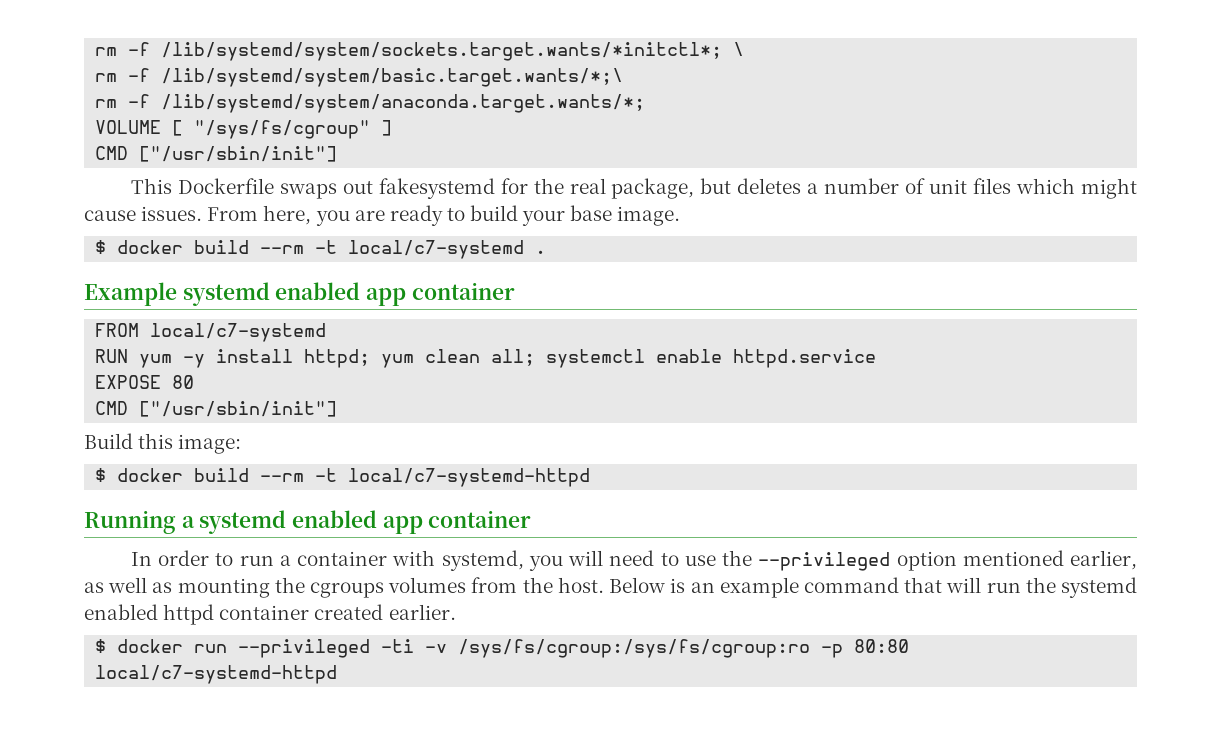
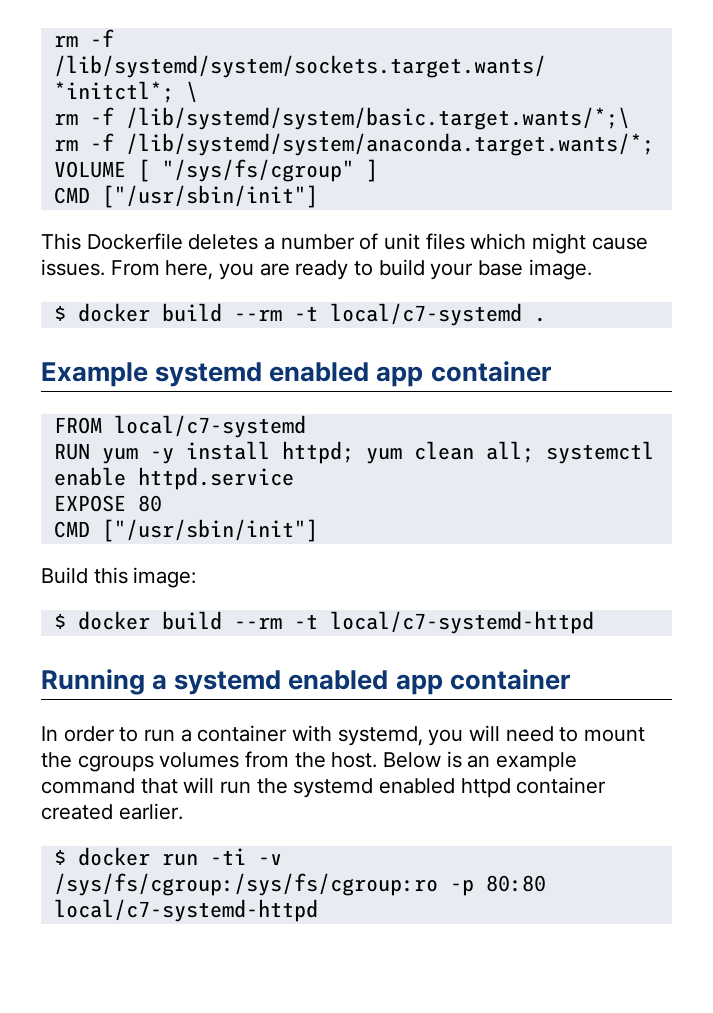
[279,178,732,199] swaps out fakesystemd for the real package, but -> (183, 241) none
[684,550,1137,571] [84,577,270,598] use the --privileged option mentioned earlier, as well as mounting -> [584,727,646,742] mount
[238,639,371,658] --privileged -> (198, 859) none

